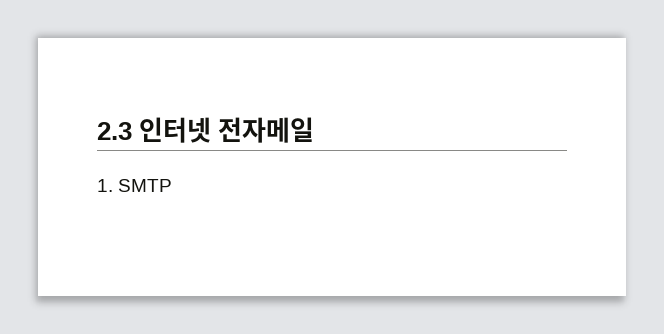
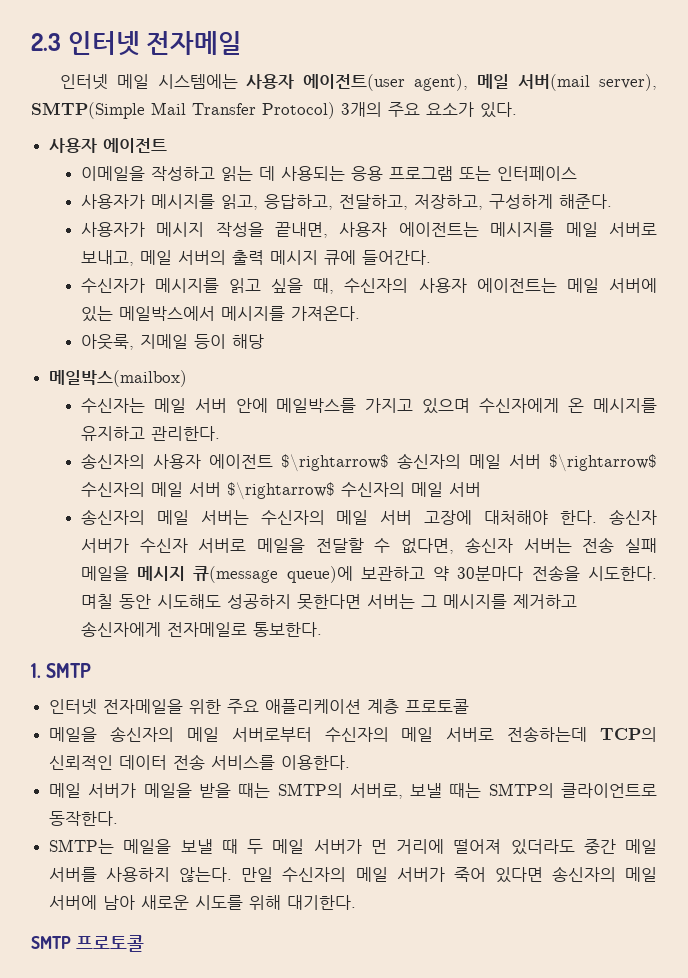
[97,179,173,192] 1. SMTP -> [59,74,657,91] [31,102,517,119] [49,138,168,153] [80,166,577,181] [80,194,612,210] [80,222,657,238] [80,250,431,266] [80,278,657,294] [80,306,360,322] [80,334,264,350] [49,370,188,387] [80,398,657,414] [80,426,220,441] [80,453,657,472] [80,482,481,500] [80,509,657,525] [80,537,657,554] [80,565,657,583] [80,594,577,610] [80,621,322,637] [31,663,92,678] [49,699,470,715] [49,726,657,742] [49,754,351,770] [49,783,658,799] [49,811,119,826] [49,839,657,855] [49,866,657,883] [49,895,357,910] [31,935,144,952] 인터넷 메일 시스템에는 사용자 에이전트(user agent), 메일 서버(mail server), SMTP(Simple Mail Transfer Protocol) 3개의 주요 요소가 있다. // 사용자 에이전트 // 이메일을 작성하고 읽는 데 사용되는 응용 프로그램 또는 인터페이스 // 사용자가 메시지를 읽고, 응답하고, 전달하고, 저장하고, 구성하게 해준다. // 사용자가 메시지 작성을 끝내면, 사용자 에이전트는 메시지를 메일 서버로 보내고, 메일 서버의 출력 메시지 큐에 들어간다. // 수신자가 메시지를 읽고 싶을 때, 수신자의 사용자 에이전트는 메일 서버에 있는 메일박스에서 메시지를 가져온다. // 아웃룩, 지메일 등이 해당 // 메일박스(mailbox) // 수신자는 메일 서버 안에 메일박스를 가지고 있으며 수신자에게 온 메시지를 유지하고 관리한다. // 송신자의 사용자 에이전트 $\rightarrow$ 송신자의 메일 서버 $\rightarrow$ 수신자의 메일 서버 $\rightarrow$ 수신자의 메일 서버 // 송신자의 메일 서버는 수신자의 메일 서버 고장에 대처해야 한다. 송신자 서버가 수신자 서버로 메일을 전달할 수 없다면, 송신자 서버는 전송 실패 메일을 메시지 큐(message queue)에 보관하고 약 30분마다 전송을 시도한다. 며칠 동안 시도해도 성공하지 못한다면 서버는 그 메시지를 제거하고 송신자에게 전자메일로 통보한다. // 1. SMTP // 인터넷 전자메일을 위한 주요 애플리케이션 계층 프로토콜 // 메일을 송신자의 메일 서버로부터 수신자의 메일 서버로 전송하는데 TCP의 신뢰적인 데이터 전송 서비스를 이용한다. // 메일 서버가 메일을 받을 때는 SMTP의 서버로, 보낼 때는 SMTP의 클라이언트로 동작한다. // SMTP는 메일을 보낼 때 두 메일 서버가 먼 거리에 떨어져 있더라도 중간 메일 서버를 사용하지 않는다. 만일 수신자의 메일 서버가 죽어 있다면 송신자의 메일 서버에 남아 새로운 시도를 위해 대기한다. // SMTP 프로토콜

